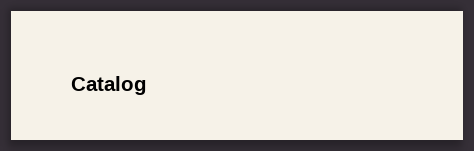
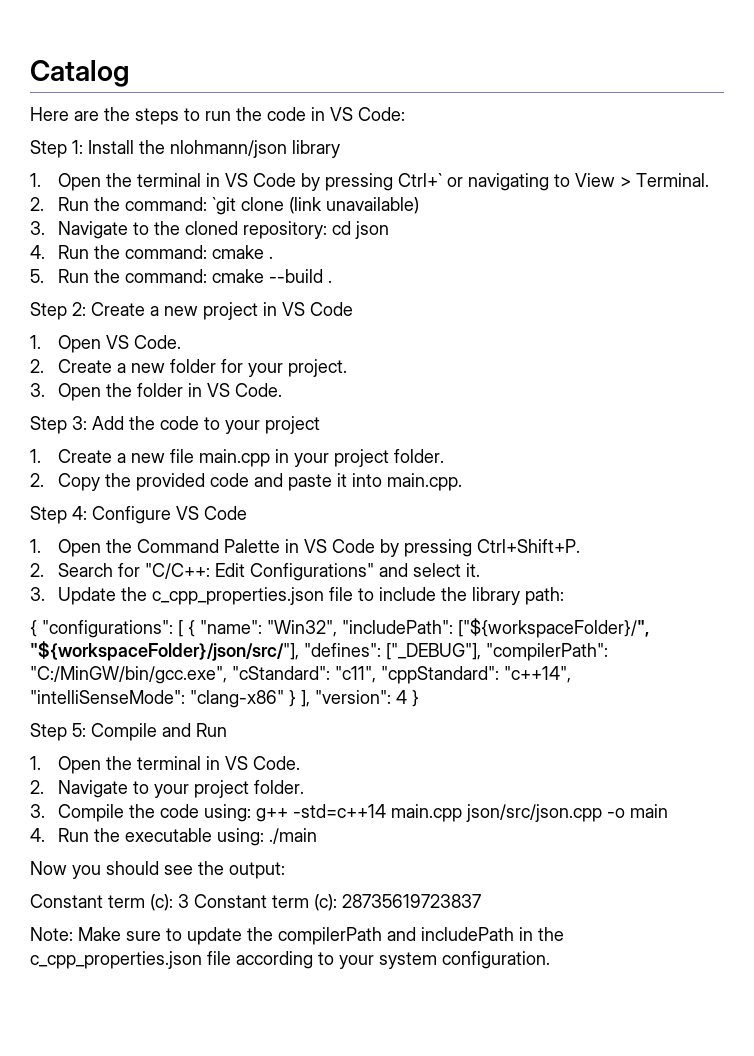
(147, 85) none -> [30,107,405,125] [30,140,340,158] [30,173,709,191] [30,197,419,215] [30,221,389,239] [30,245,273,259] [30,269,332,283] [30,302,353,320] [30,335,181,353] [30,359,347,377] [30,383,282,401] [30,416,320,434] [30,449,444,467] [30,473,462,491] [30,506,247,524] [30,539,580,557] [30,563,480,581] [30,587,564,605] [30,618,649,638] [30,641,608,661] [30,666,571,684] [30,690,419,708] [30,723,227,741] [30,756,300,774] [30,780,304,798] [30,804,668,822] [30,828,317,846] [30,861,285,879] [30,894,481,911] [30,927,564,945] [30,951,550,969] // Here are the steps to run the code in VS Code: // Step 1: Install the nlohmann/json library // 1. Open the terminal in VS Code by pressing Ctrl+` or navigating to View > Terminal. // 2. Run the command: `git clone (link unavailable) // 3. Navigate to the cloned repository: cd json // 4. Run the command: cmake . // 5. Run the command: cmake --build . // Step 2: Create a new project in VS Code // 1. Open VS Code. // 2. Create a new folder for your project. // 3. Open the folder in VS Code. // Step 3: Add the code to your project // 1. Create a new file main.cpp in your project folder. // 2. Copy the provided code and paste it into main.cpp. // Step 4: Configure VS Code // 1. Open the Command Palette in VS Code by pressing Ctrl+Shift+P. // 2. Search for "C/C++: Edit Configurations" and select it. // 3. Update the c_cpp_properties.json file to include the library path: // { "configurations": [ { "name": "Win32", "includePath": ["${workspaceFolder}/", "${workspaceFolder}/json/src/"], "defines": ["_DEBUG"], "compilerPath": "C:/MinGW/bin/gcc.exe", "cStandard": "c11", "cppStandard": "c++14", "intelliSenseMode": "clang-x86" } ], "version": 4 } // Step 5: Compile and Run // 1. Open the terminal in VS Code. // 2. Navigate to your project folder. // 3. Compile the code using: g++ -std=c++14 main.cpp json/src/json.cpp -o main // 4. Run the executable using: ./main // Now you should see the output: // Constant term (c): 3 Constant term (c): 28735619723837 // Note: Make sure to update the compilerPath and includePath in the c_cpp_properties.json file according to your system configuration.

